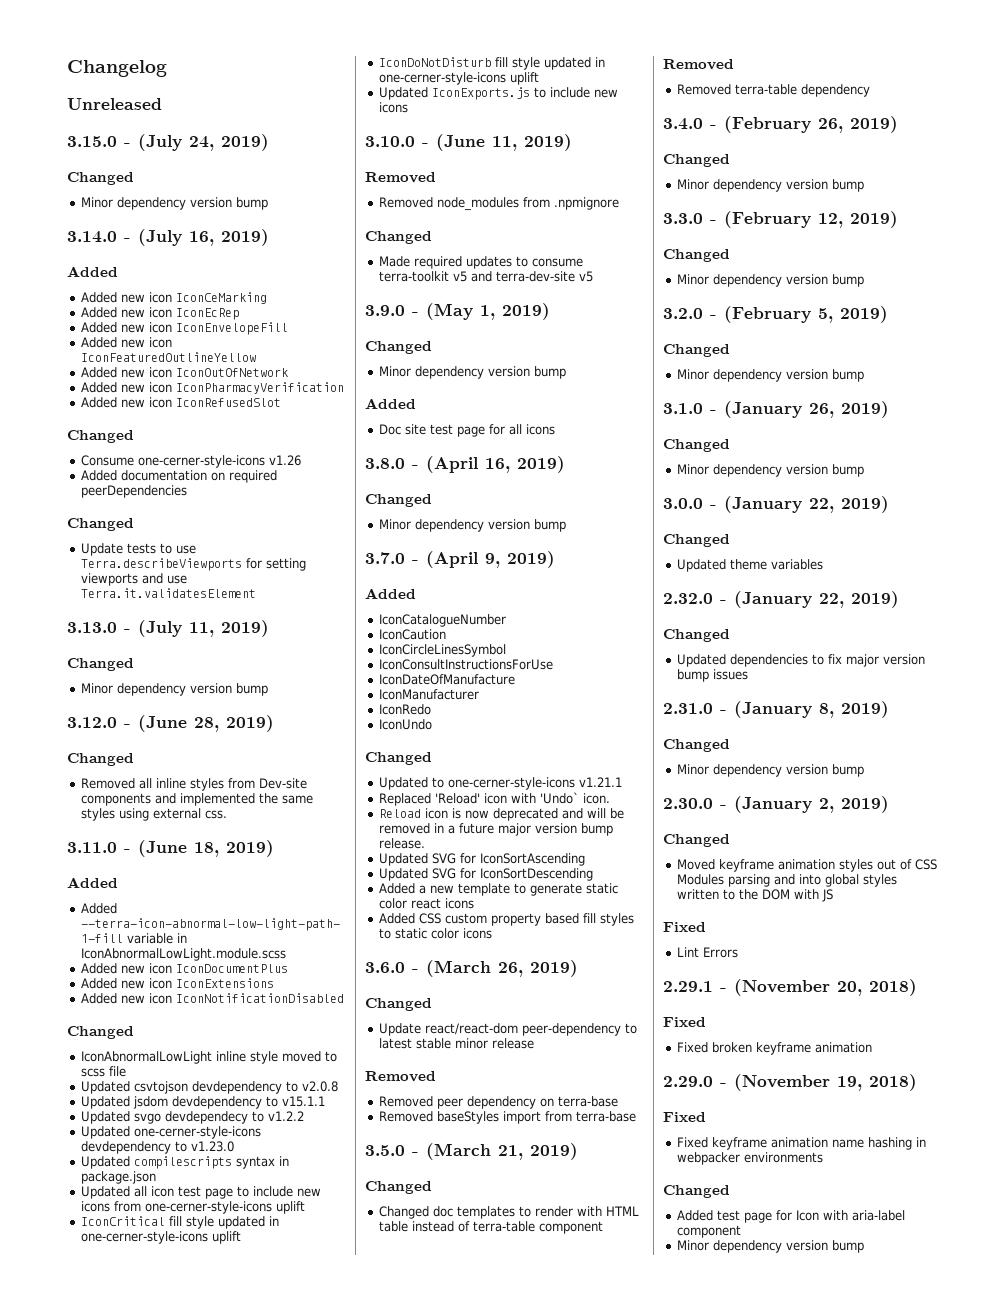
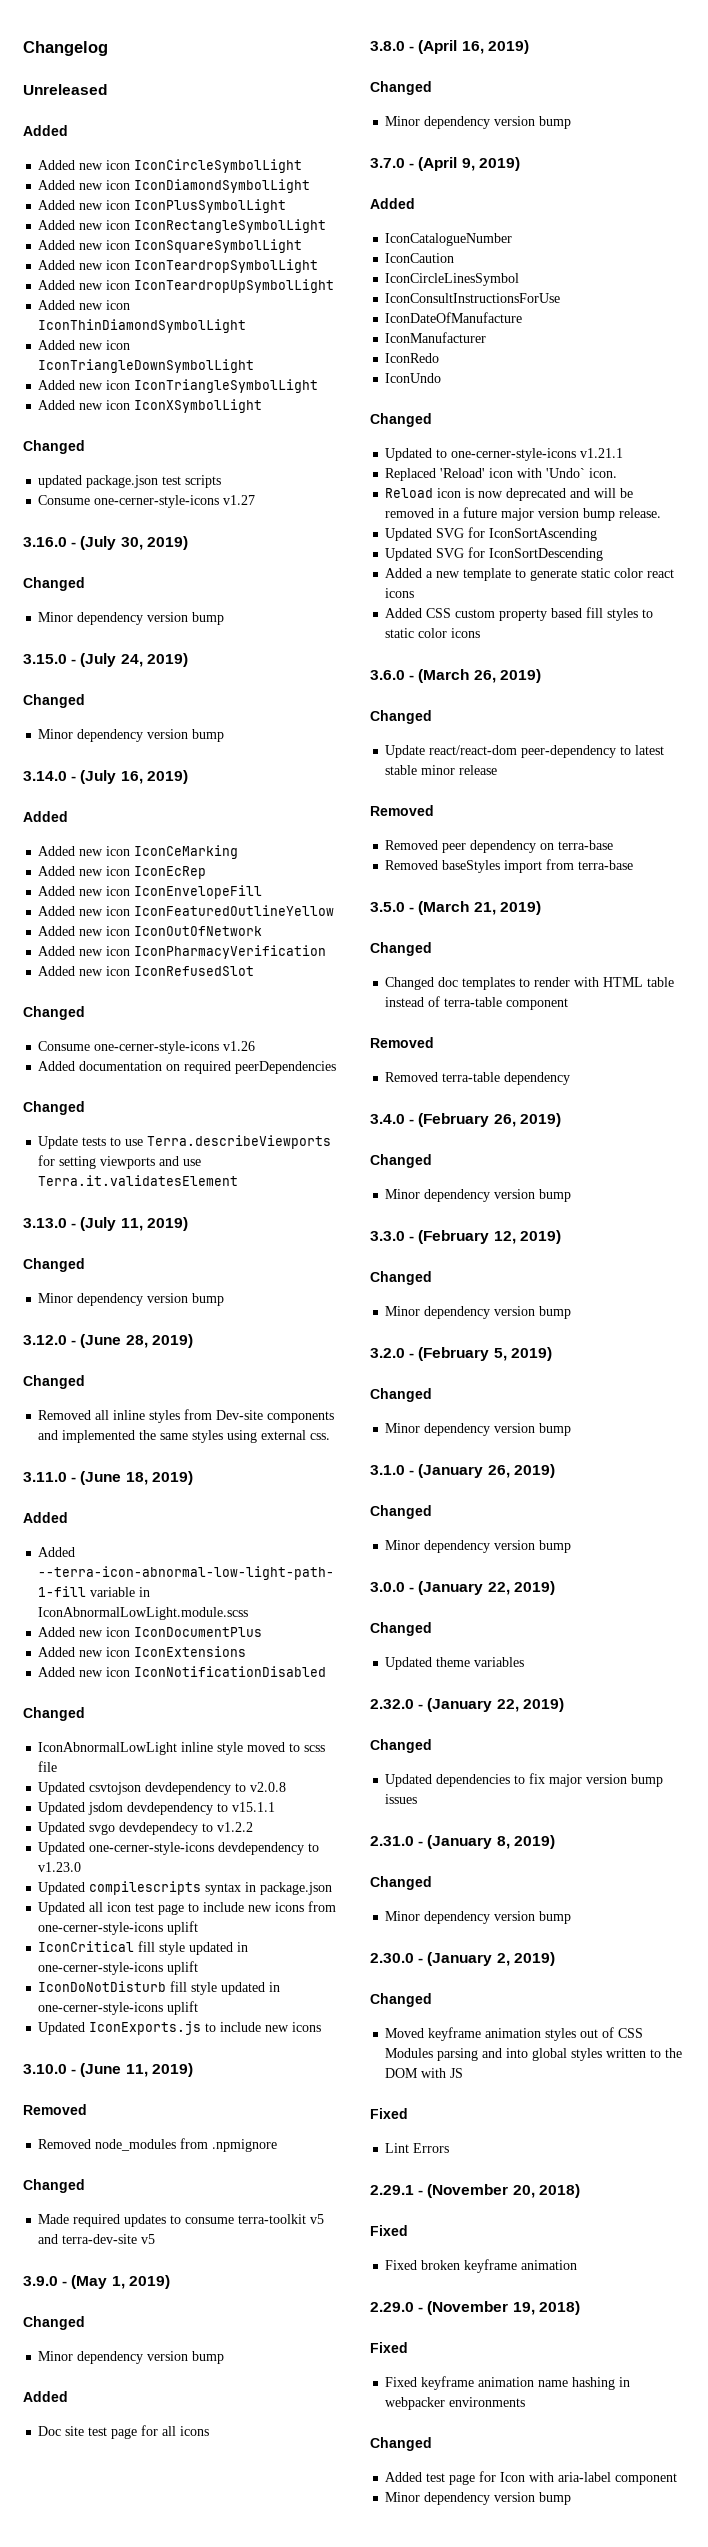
(162, 104) none -> [23,125,68,136] [38,159,303,173] [38,179,311,193] [38,199,287,213] [38,219,327,233] [38,239,303,253] [38,259,319,273] [38,279,335,293] [38,300,131,310] [38,319,247,333] [38,340,131,350] [38,359,255,373] [38,379,319,393] [38,399,263,413] [23,440,85,454] [38,475,222,488] [38,495,256,508] [23,536,188,550] [23,577,85,591] [38,612,225,625] // Added // Added new icon IconCircleSymbolLight // Added new icon IconDiamondSymbolLight // Added new icon IconPlusSymbolLight // Added new icon IconRectangleSymbolLight // Added new icon IconSquareSymbolLight // Added new icon IconTeardropSymbolLight // Added new icon IconTeardropUpSymbolLight // Added new icon IconThinDiamondSymbolLight // Added new icon IconTriangleDownSymbolLight // Added new icon IconTriangleSymbolLight // Added new icon IconXSymbolLight // Changed // updated package.json test scripts // Consume one-cerner-style-icons v1.27 // 3.16.0 - (July 30, 2019) // Changed // Minor dependency version bump

